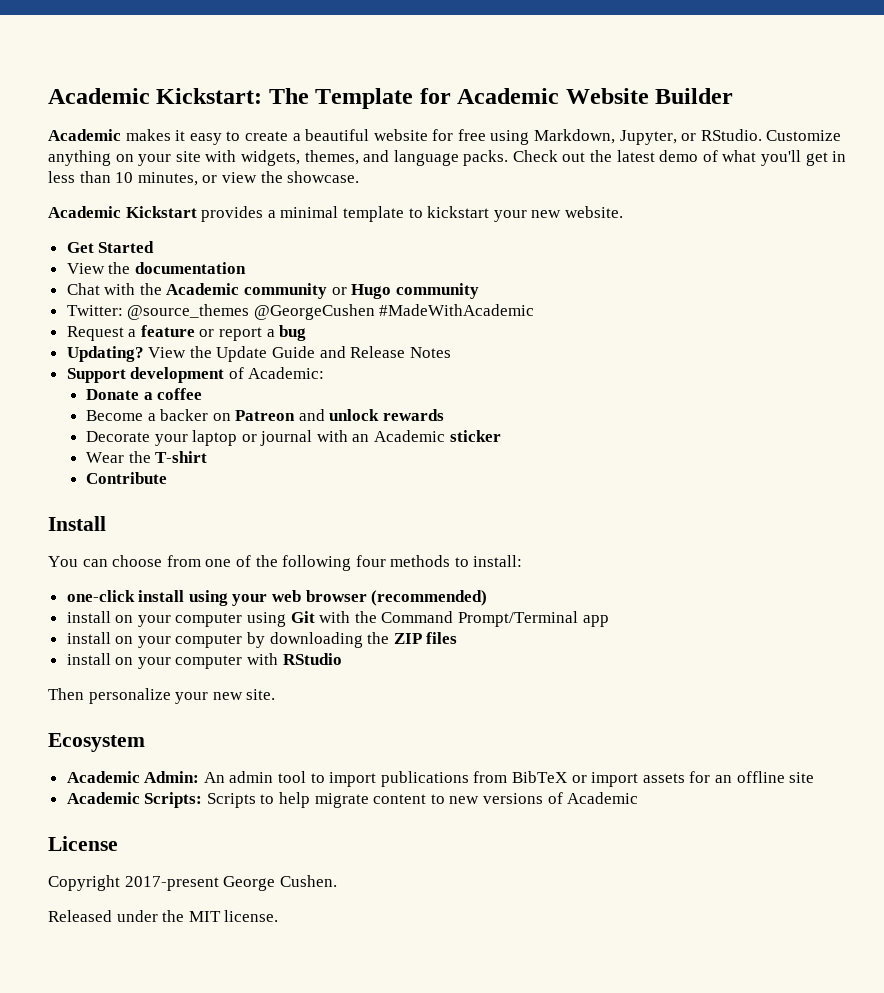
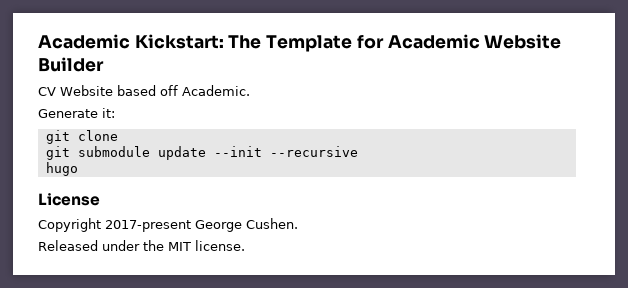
[48,129,842,145] [48,150,847,166] [48,171,360,186] [48,206,623,222] [66,241,155,253] [66,262,246,274] [66,283,479,299] [66,304,535,320] [66,325,307,341] [66,346,451,362] [66,367,325,383] [85,388,203,400] [85,409,445,421] [85,430,501,446] [85,451,208,463] [85,472,167,484] [48,516,106,531] [48,555,523,571] [66,590,488,606] [66,611,609,627] [66,632,458,648] [66,653,342,669] [48,688,276,704] [48,733,145,752] [66,771,815,787] [66,792,639,808] Academic makes it easy to create a beautiful website for free using Markdown, Jupyter, or RStudio. Customize anything on your site with widgets, themes, and language packs. Check out the latest demo of what you'll get in less than 10 minutes, or view the showcase. // Academic Kickstart provides a minimal template to kickstart your new website. // Get Started // View the documentation // Chat with the Academic community or Hugo community // Twitter: @source_themes @GeorgeCushen #MadeWithAcademic // Request a feature or report a bug // Updating? View the Update Guide and Release Notes // Support development of Academic: // Donate a coffee // Become a backer on Patreon and unlock rewards // Decorate your laptop or journal with an Academic sticker // Wear the T-shirt // Contribute // Install // You can choose from one of the following four methods to install: // one-click install using your web browser (recommended) // install on your computer using Git with the Command Prompt/Terminal app // install on your computer by downloading the ZIP files // install on your computer with RStudio // Then personalize your new site. // Ecosystem // Academic Admin: An admin tool to import publications from BibTeX or import assets for an offline site // Academic Scripts: Scripts to help migrate content to new versions of Academic -> [38,85,250,96] [38,108,115,118] [45,130,118,144] [45,146,358,160] [45,162,78,176] CV Website based off Academic. // Generate it: // git clone // git submodule update --init --recursive // hugo

